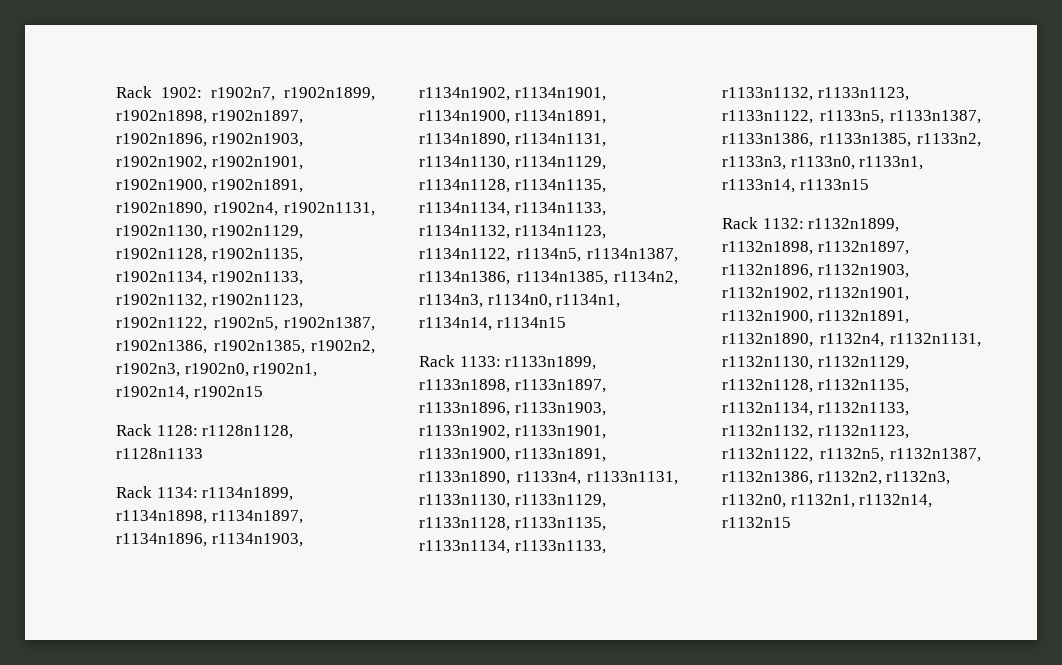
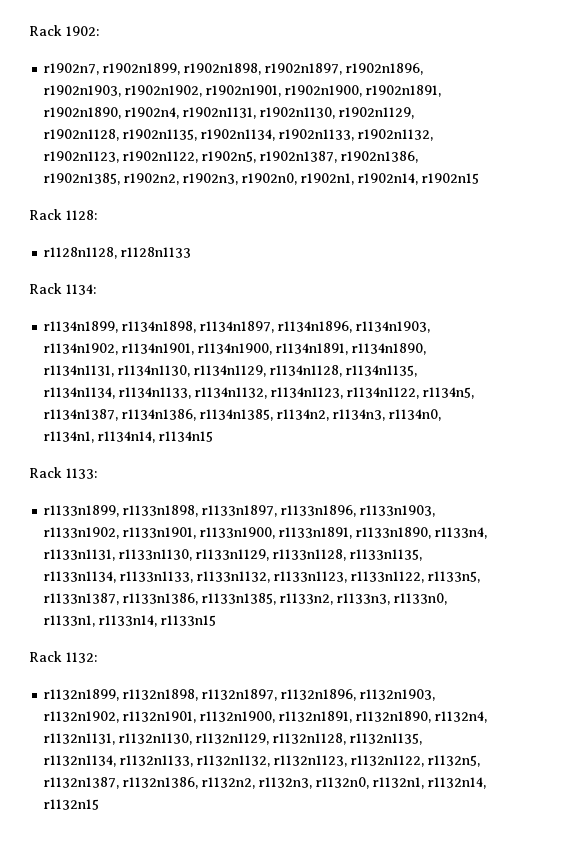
(202, 92) none -> (99, 31) //
(198, 430) none -> (97, 215) //
(198, 492) none -> (96, 289) //
(501, 361) none -> (97, 473) //
(804, 223) none -> (97, 657) //

